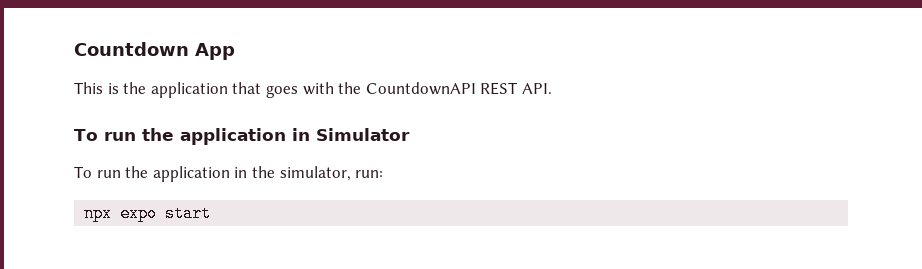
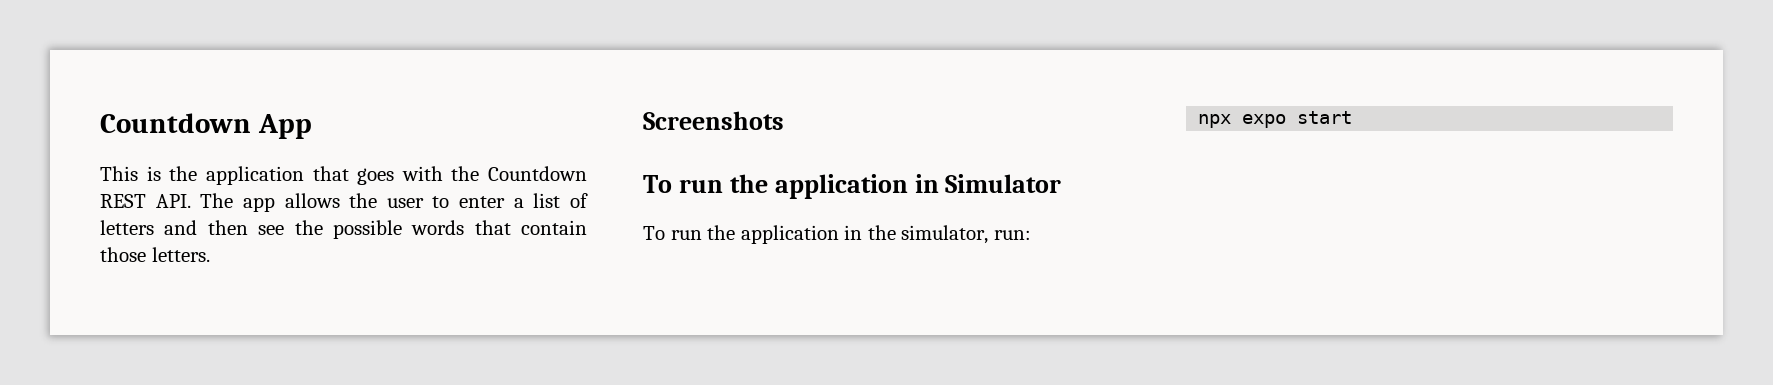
[365,82,476,95] CountdownAPI -> [488,166,587,181] Countdown
(552, 88) none -> [200,193,588,212] [100,220,587,239] [100,247,210,262] [643,111,784,130] The app allows the user to enter a list of letters and then see the possible words that contain those letters. // Screenshots

